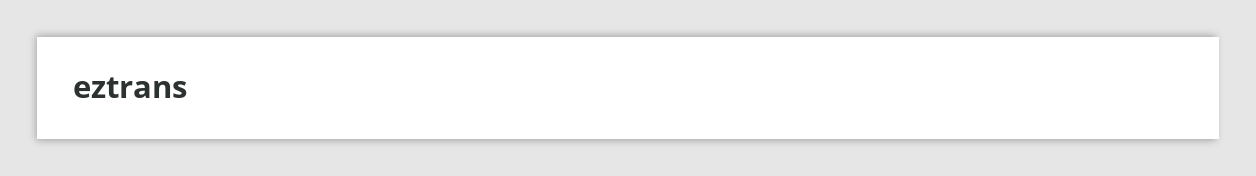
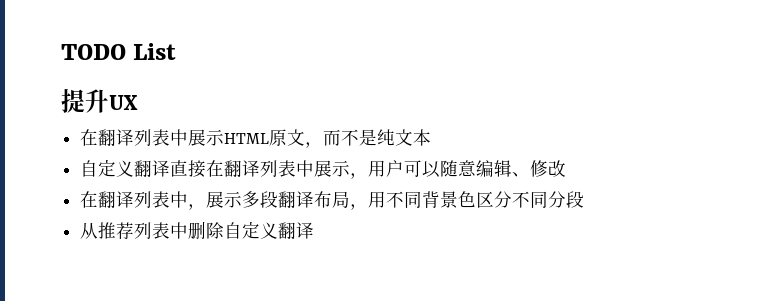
[73,77,187,98] eztrans -> [61,43,177,60] [61,89,138,113] [80,129,432,148] [80,159,567,179] [80,191,585,210] [80,221,315,240] TODO List // 提升UX // 在翻译列表中展示HTML原文，而不是纯文本 // 自定义翻译直接在翻译列表中展示，用户可以随意编辑、修改 // 在翻译列表中，展示多段翻译布局，用不同背景色区分不同分段 // 从推荐列表中删除自定义翻译

